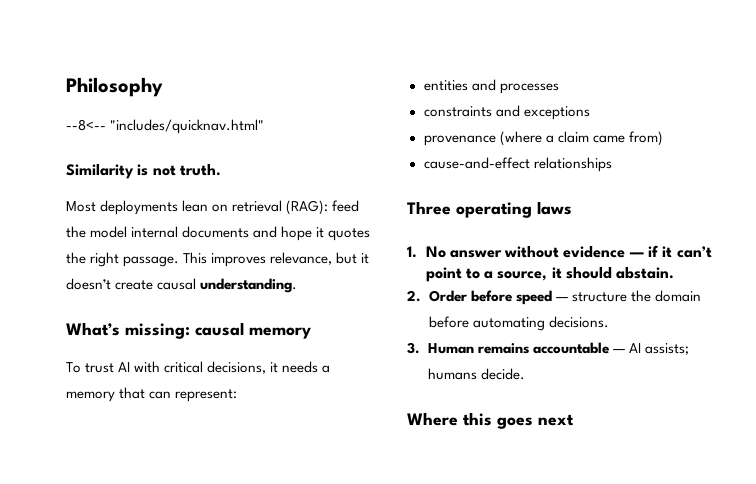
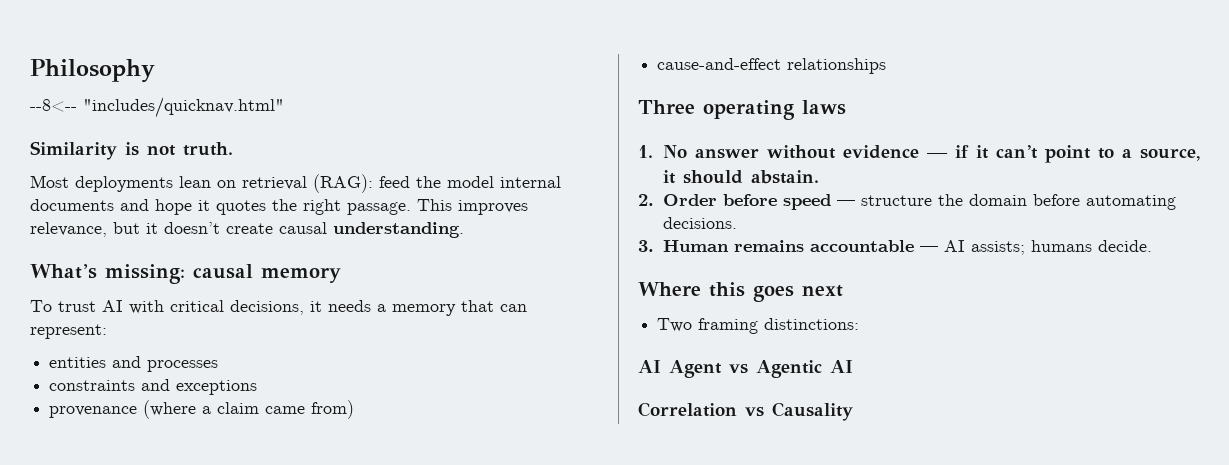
(574, 420) none -> [657,318,860,334] [638,360,853,378] [638,402,853,421] // Two framing distinctions: // AI Agent vs Agentic AI // Correlation vs Causality

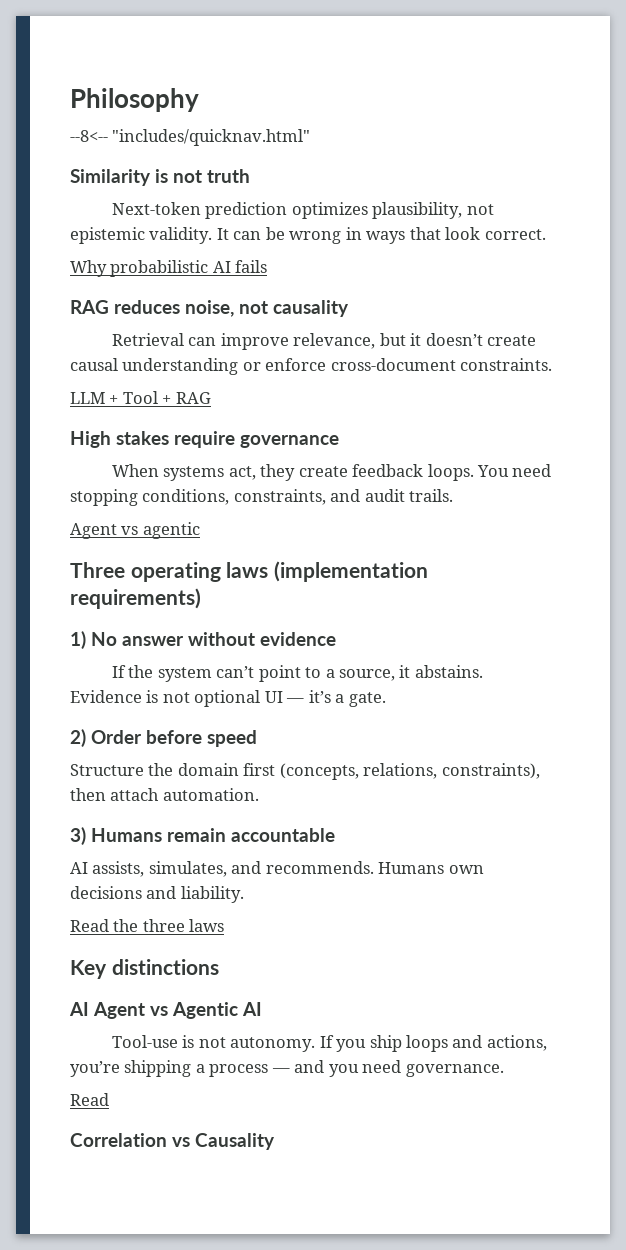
[183,142,233,156] [30,174,561,193] [30,199,528,215] truth. // Most deployments lean on retrieval (RAG): feed the model internal documents and hope it quotes the right passage. This improves -> [207,169,250,183] [111,202,494,219] [70,227,546,244] [70,260,268,277] [70,300,349,317] [111,333,289,350] truth // Next-token prediction optimizes plausibility, not epistemic validity. It can be wrong in ways that look correct. // Why probabilistic AI fails // RAG reduces noise, not causality // Retrieval can improve
[333,222,464,238] [30,264,341,284] [30,300,527,316] [30,324,107,339] [49,356,219,372] [49,379,258,395] [49,400,355,419] [657,58,887,74] understanding. // What’s missing: causal memory // To trust AI with critical decisions, it needs a memory that can represent: // entities and processes // constraints and exceptions // provenance (where a claim came from) // cause-and-effect relationships -> [122,358,553,375] [70,391,211,404] [70,431,339,448] [111,464,552,481] [70,489,454,506] [70,522,200,539] understanding or enforce cross-document constraints. // LLM + Tool + RAG // High stakes require governance // When systems act, they create feedback loops. You need stopping conditions, constraints, and audit trails. // Agent vs agentic
[638,145,653,158] // 1. -> [273,561,428,582] [70,588,201,609] [70,631,86,649] (implementation requirements) // 1)
[927,145,990,159] — if it -> [111,665,212,682] // If the system
[683,170,820,184] [638,194,1177,210] [663,217,738,229] [638,240,1153,255] [638,282,843,302] [657,318,860,334] should abstain. // 2. Order before speed — structure the domain before automating decisions. // 3. Human remains accountable — AI assists; humans decide. // Where this goes next // Two framing distinctions: -> [414,665,483,678] [70,690,386,707] [70,729,257,747] [70,763,540,780] [70,788,259,801] [70,827,335,845] [70,861,484,877] [70,886,244,903] [70,919,225,932] [70,959,219,979] abstains. Evidence is not optional UI — it’s a gate. // 2) Order before speed // Structure the domain first (concepts, relations, constraints), then attach automation. // 3) Humans remain accountable // AI assists, simulates, and recommends. Humans own decisions and liability. // Read the three laws // Key distinctions
(853, 366) none -> [111,1035,547,1052] [70,1060,504,1077] [70,1093,109,1106] // Tool-use is not autonomy. If you ship loops and actions, you’re shipping a process — and you need governance. // Read

